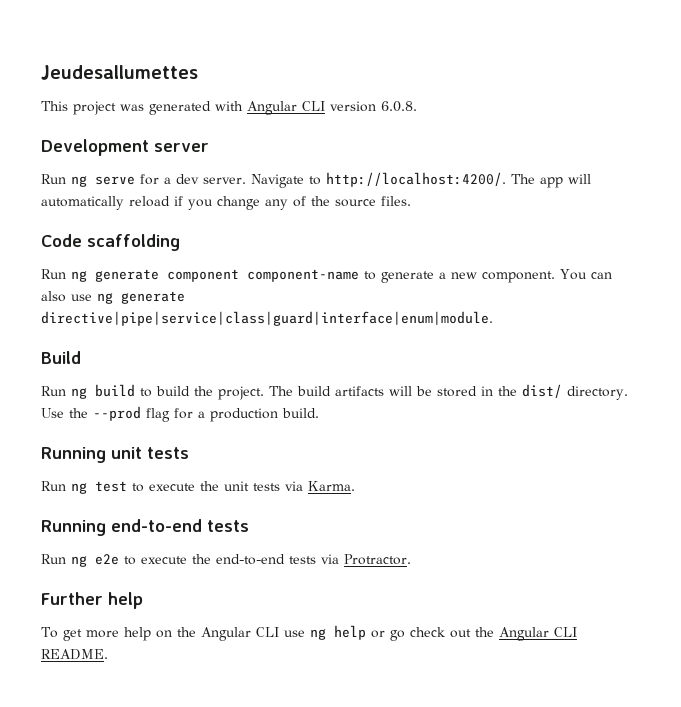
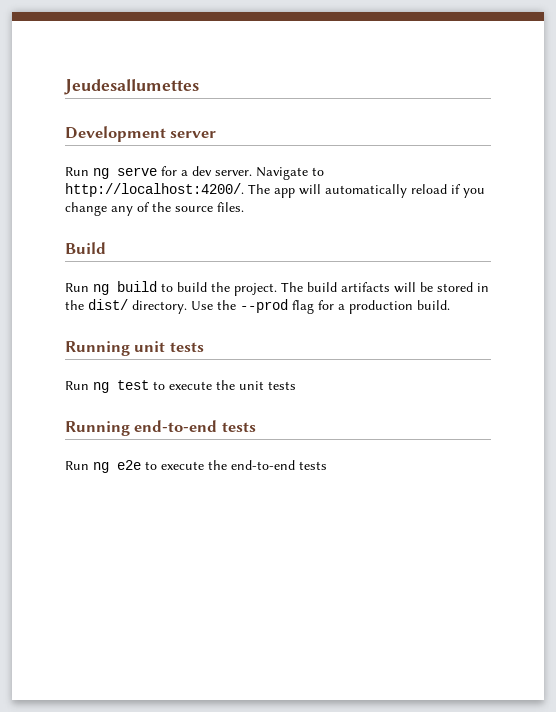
[41,101,417,115] // This project was generated with Angular CLI version 6.0.8. -> (199, 87) none
[41,234,180,251] [41,269,612,283] [41,291,185,304] [41,311,493,326] // Code scaffolding // Run ng generate component component-name to generate a new component. You can also use ng generate directive|pipe|service|class|guard|interface|enum|module. -> (244, 207) none
[285,481,355,491] via Karma. -> (296, 385) none
[321,554,411,565] [41,592,143,609] [41,625,577,641] [41,649,108,660] via Protractor. // Further help // To get more help on the Angular CLI use ng help or go check out the Angular CLI README. -> (327, 465) none

